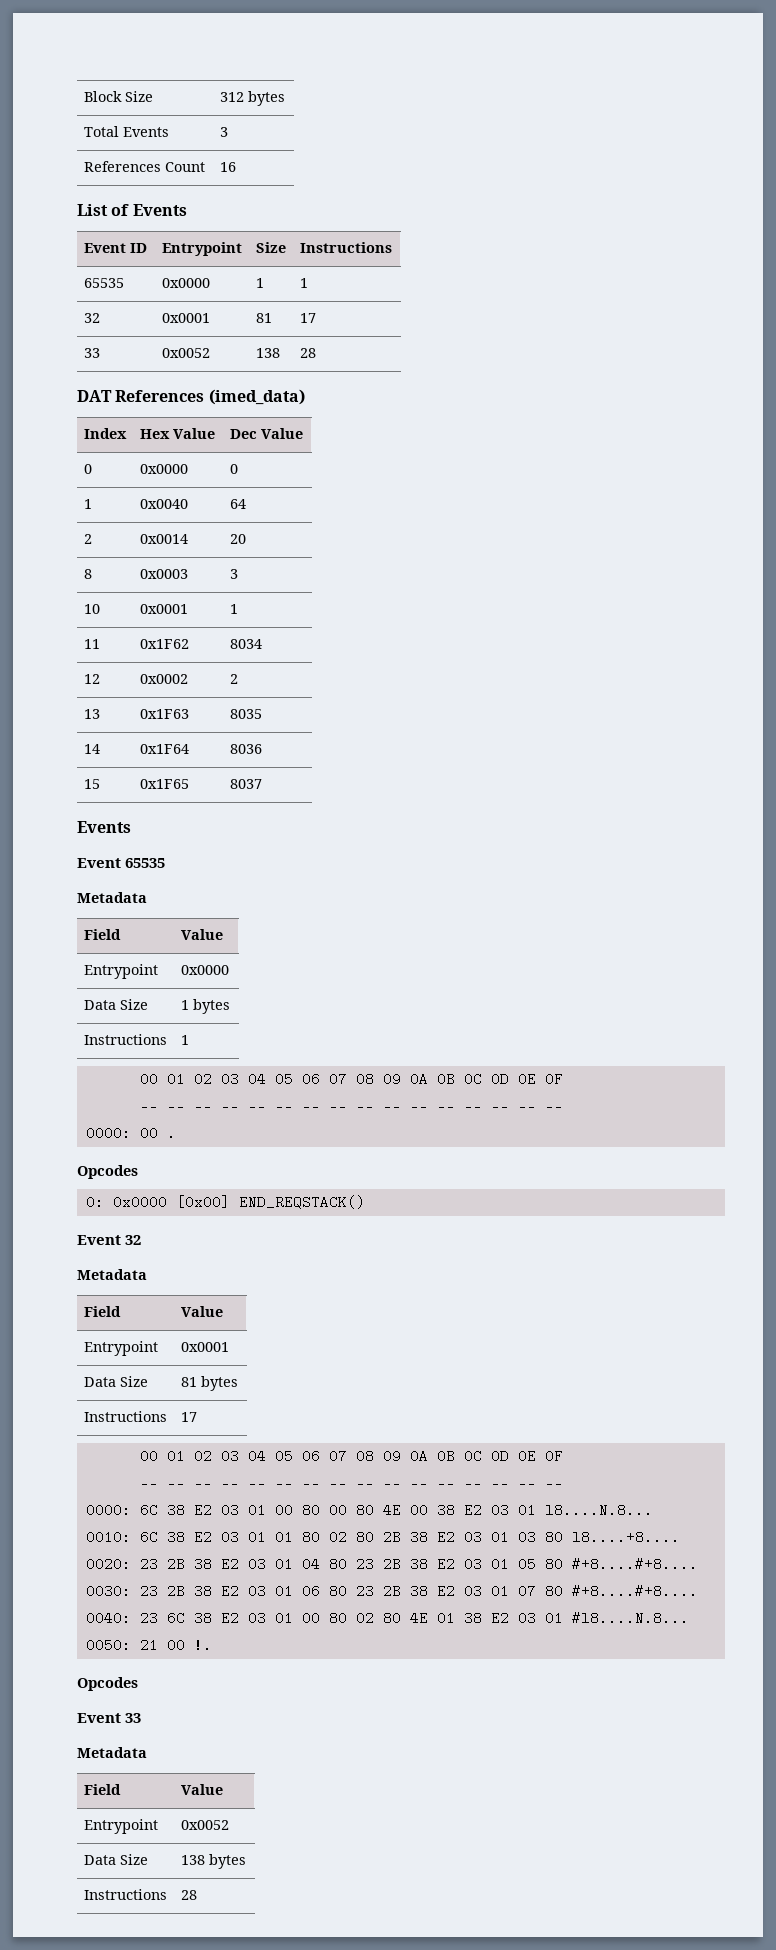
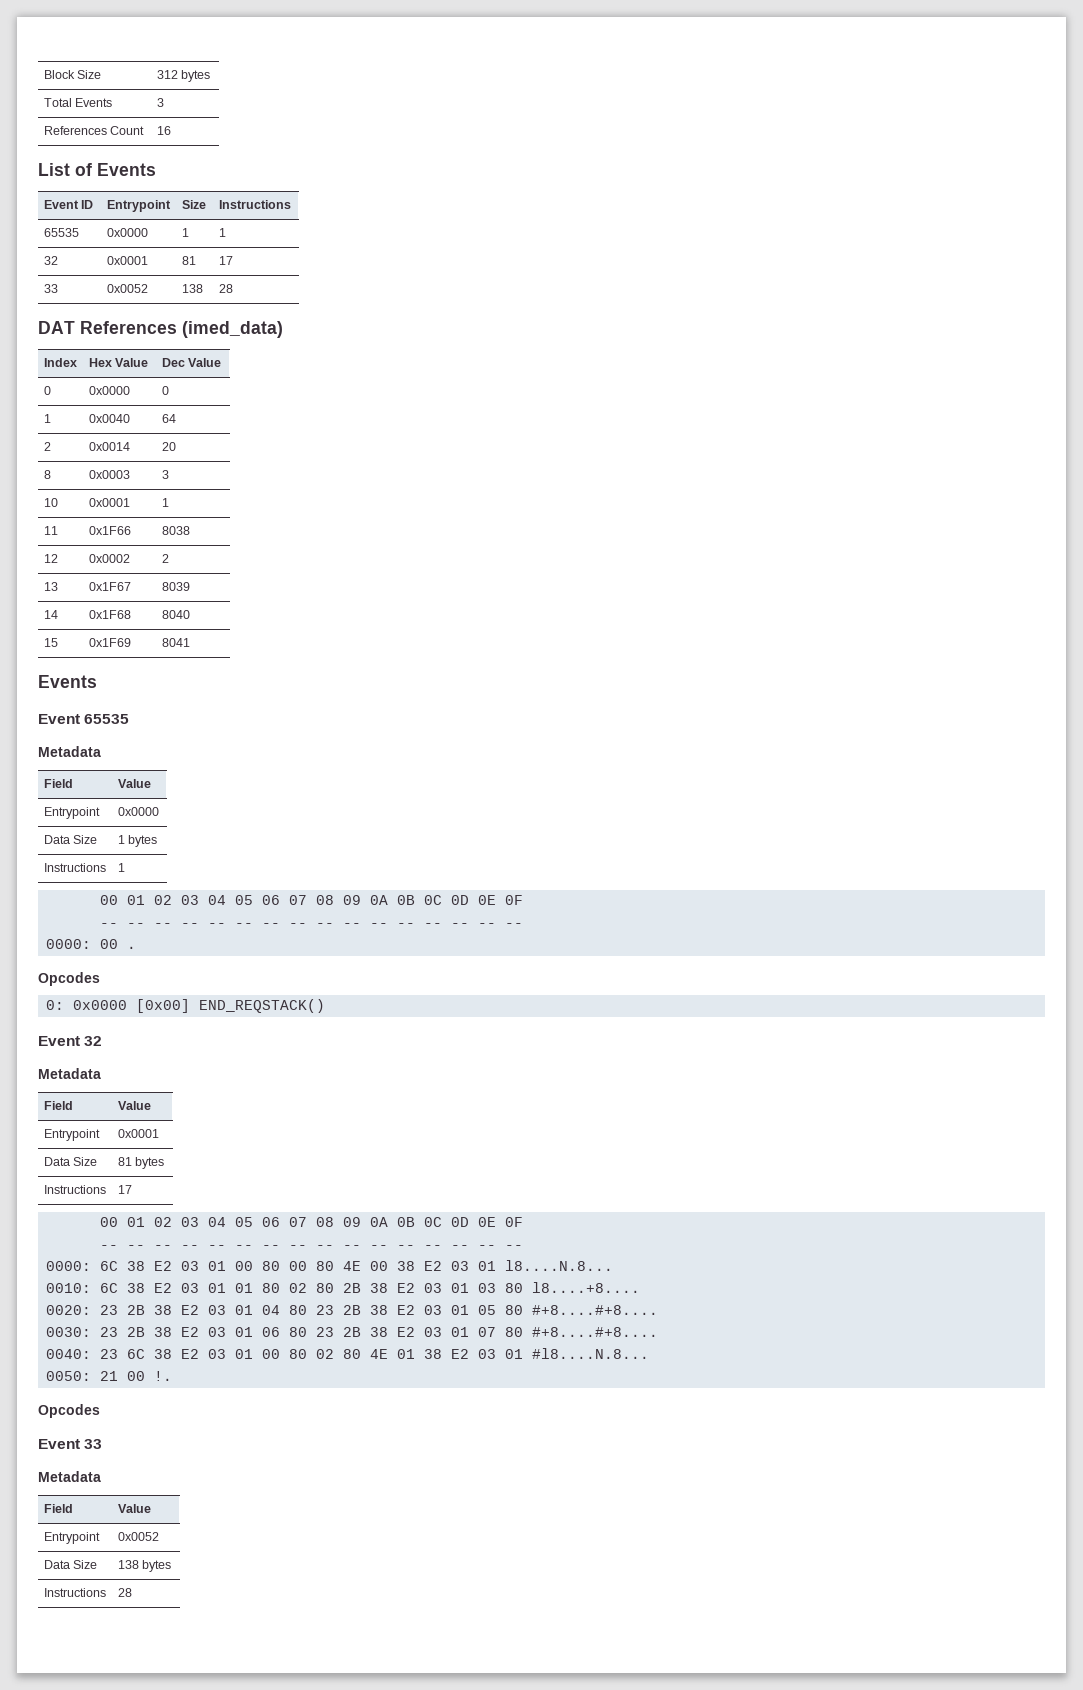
[139,639,189,649] [229,639,262,649] 0x1F62 | 8034 -> [88,526,131,535] [161,526,190,535] 0x1F66 | 8038
[139,709,189,719] [229,709,262,719] 0x1F63 | 8035 -> [88,582,131,591] [161,582,190,591] 0x1F67 | 8039
[139,744,189,754] [229,744,262,754] 0x1F64 | 8036 -> [88,610,131,619] [161,610,190,619] 0x1F68 | 8040
[139,779,189,789] [229,779,262,789] 0x1F65 | 8037 -> [88,638,131,647] [161,638,190,647] 0x1F69 | 8041

